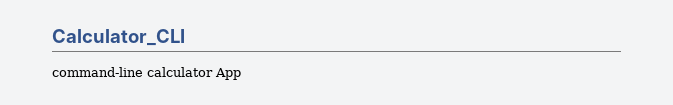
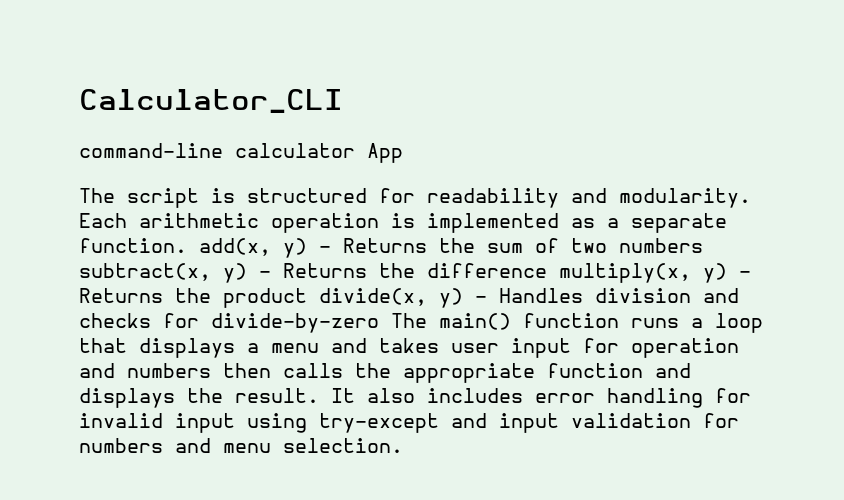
(241, 74) none -> [79,188,751,208] [79,213,727,233] [79,238,703,258] [79,263,751,283] [79,288,739,308] [79,313,763,333] [79,338,739,358] [79,363,691,383] [79,388,751,408] [79,413,739,433] [79,438,403,453] // The script is structured for readability and modularity. Each arithmetic operation is implemented as a separate function. add(x, y) – Returns the sum of two numbers subtract(x, y) – Returns the difference multiply(x, y) – Returns the product divide(x, y) – Handles division and checks for divide-by-zero The main() function runs a loop that displays a menu and takes user input for operation and numbers then calls the appropriate function and displays the result. It also includes error handling for invalid input using try-except and input validation for numbers and menu selection.

